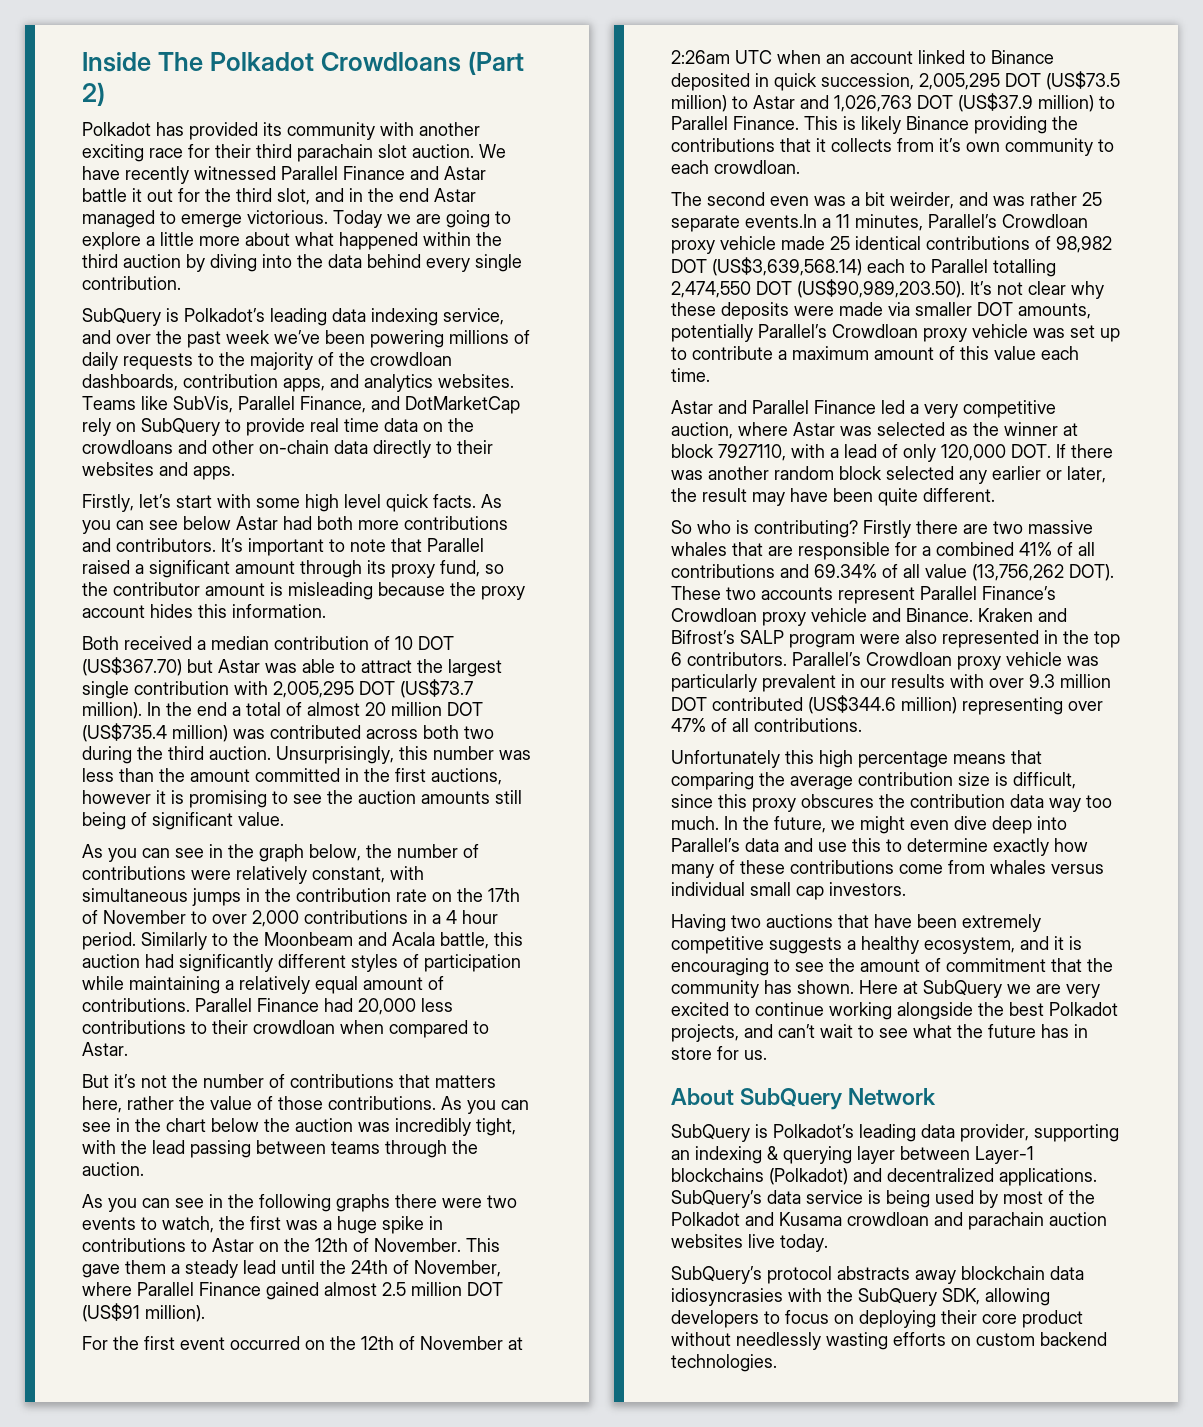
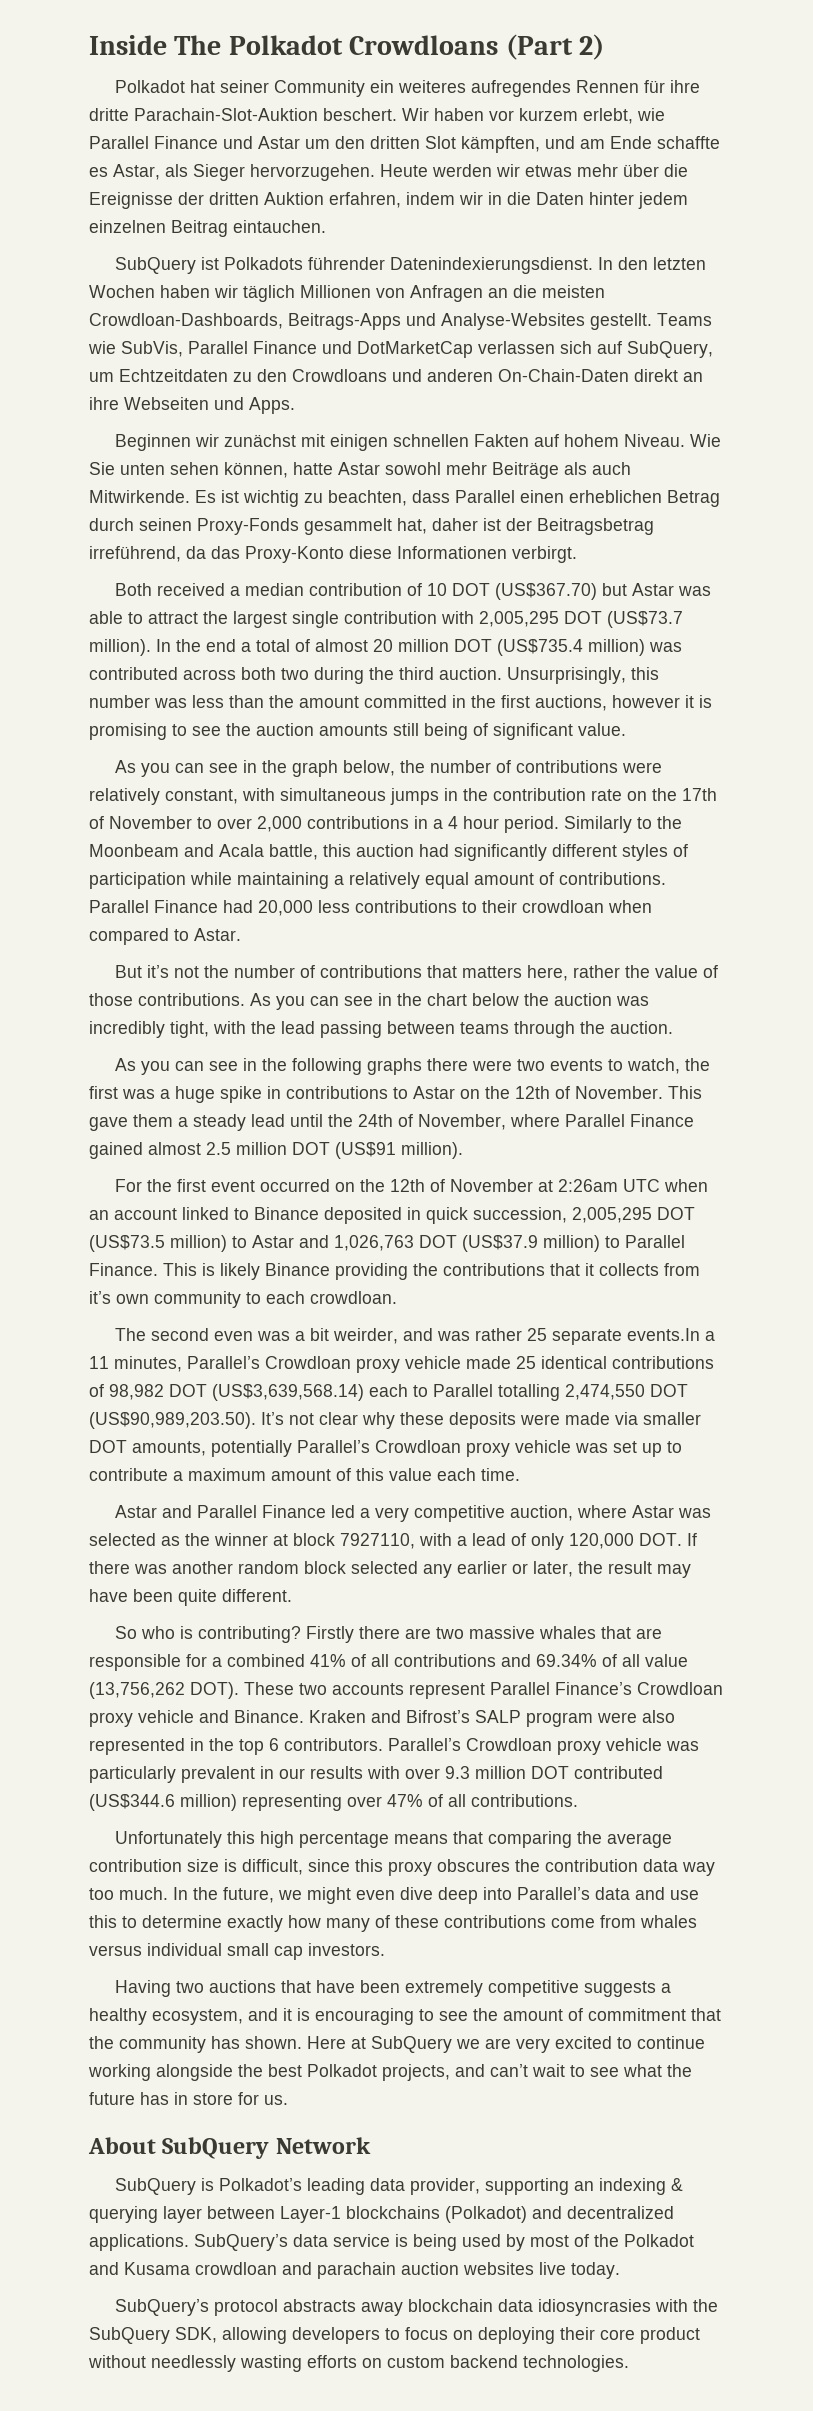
[156,122,480,140] [82,144,506,162] [82,166,486,184] [82,188,476,205] [82,210,511,228] [82,232,502,250] [82,254,522,272] [82,276,181,290] [82,308,504,326] [82,330,530,348] [82,352,452,370] [82,374,514,392] [82,396,520,414] [82,418,474,436] [82,440,493,458] [82,462,235,480] [82,494,502,512] [82,516,508,534] [82,538,484,556] [82,560,504,578] [82,582,525,600] [82,604,326,618] has provided its community with another exciting race for their third parachain slot auction. We have recently witnessed Parallel Finance and Astar battle it out for the third slot, and in the end Astar managed to emerge victorious. Today we are going to explore a little more about what happened within the third auction by diving into the data behind every single contribution. // SubQuery is Polkadot’s leading data indexing service, and over the past week we’ve been powering millions of daily requests to the majority of the crowdloan dashboards, contribution apps, and analytics websites. Teams like SubVis, Parallel Finance, and DotMarketCap rely on SubQuery to provide real time data on the crowdloans and other on-chain data directly to their websites and apps. // Firstly, let’s start with some high level quick facts. As you can see below Astar had both more contributions and contributors. It’s important to note that Parallel raised a significant amount through its proxy fund, so the contributor amount is misleading because the proxy account hides this information. -> [190,80,701,97] [89,108,665,124] [89,136,720,153] [89,164,688,181] [89,192,688,209] [89,220,326,237] [115,257,707,274] [89,285,605,302] [89,313,712,330] [88,341,713,358] [89,369,703,382] [89,397,295,414] [115,434,722,451] [89,462,631,479] [89,490,720,507] [89,518,654,535] [89,546,577,563] hat seiner Community ein weiteres aufregendes Rennen für ihre dritte Parachain-Slot-Auktion beschert. Wir haben vor kurzem erlebt, wie Parallel Finance und Astar um den dritten Slot kämpften, und am Ende schaffte es Astar, als Sieger hervorzugehen. Heute werden wir etwas mehr über die Ereignisse der dritten Auktion erfahren, indem wir in die Daten hinter jedem einzelnen Beitrag eintauchen. // SubQuery ist Polkadots führender Datenindexierungsdienst. In den letzten Wochen haben wir täglich Millionen von Anfragen an die meisten Crowdloan-Dashboards, Beitrags-Apps und Analyse-Websites gestellt. Teams wie SubVis, Parallel Finance und DotMarketCap verlassen sich auf SubQuery, um Echtzeitdaten zu den Crowdloans und anderen On-Chain-Daten direkt an ihre Webseiten und Apps. // Beginnen wir zunächst mit einigen schnellen Fakten auf hohem Niveau. Wie Sie unten sehen können, hatte Astar sowohl mehr Beiträge als auch Mitwirkende. Es ist wichtig zu beachten, dass Parallel einen erheblichen Betrag durch seinen Proxy-Fonds gesammelt hat, daher ist der Beitragsbetrag irreführend, da das Proxy-Konto diese Informationen verbirgt.

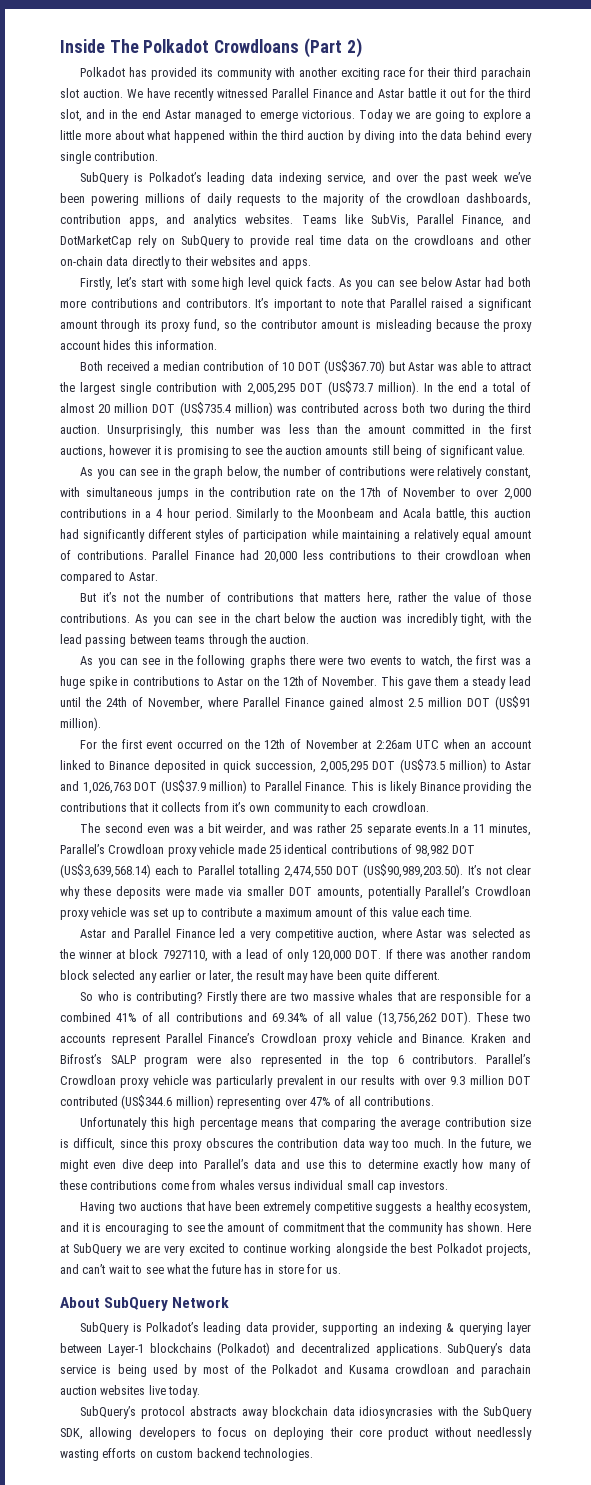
[190,80,701,97] [89,108,665,124] [89,136,720,153] [89,164,688,181] [89,192,688,209] [89,220,326,237] [115,257,707,274] [89,285,605,302] [89,313,712,330] [88,341,713,358] [89,369,703,382] [89,397,295,414] [115,434,722,451] [89,462,631,479] [89,490,720,507] [89,518,654,535] [89,546,577,563] hat seiner Community ein weiteres aufregendes Rennen für ihre dritte Parachain-Slot-Auktion beschert. Wir haben vor kurzem erlebt, wie Parallel Finance und Astar um den dritten Slot kämpften, und am Ende schaffte es Astar, als Sieger hervorzugehen. Heute werden wir etwas mehr über die Ereignisse der dritten Auktion erfahren, indem wir in die Daten hinter jedem einzelnen Beitrag eintauchen. // SubQuery ist Polkadots führender Datenindexierungsdienst. In den letzten Wochen haben wir täglich Millionen von Anfragen an die meisten Crowdloan-Dashboards, Beitrags-Apps und Analyse-Websites gestellt. Teams wie SubVis, Parallel Finance und DotMarketCap verlassen sich auf SubQuery, um Echtzeitdaten zu den Crowdloans und anderen On-Chain-Daten direkt an ihre Webseiten und Apps. // Beginnen wir zunächst mit einigen schnellen Fakten auf hohem Niveau. Wie Sie unten sehen können, hatte Astar sowohl mehr Beiträge als auch Mitwirkende. Es ist wichtig zu beachten, dass Parallel einen erheblichen Betrag durch seinen Proxy-Fonds gesammelt hat, daher ist der Beitragsbetrag irreführend, da das Proxy-Konto diese Informationen verbirgt. -> [129,67,531,80] [60,88,531,101] [60,109,531,122] [60,130,533,143] [60,151,159,164] [80,172,531,185] [60,193,531,206] [60,214,532,227] [60,235,532,248] [60,256,311,269] [80,277,532,290] [60,298,531,311] [60,319,532,332] [60,340,218,350] has provided its community with another exciting race for their third parachain slot auction. We have recently witnessed Parallel Finance and Astar battle it out for the third slot, and in the end Astar managed to emerge victorious. Today we are going to explore a little more about what happened within the third auction by diving into the data behind every single contribution. // SubQuery is Polkadot’s leading data indexing service, and over the past week we’ve been powering millions of daily requests to the majority of the crowdloan dashboards, contribution apps, and analytics websites. Teams like SubVis, Parallel Finance, and DotMarketCap rely on SubQuery to provide real time data on the crowdloans and other on-chain data directly to their websites and apps. // Firstly, let’s start with some high level quick facts. As you can see below Astar had both more contributions and contributors. It’s important to note that Parallel raised a significant amount through its proxy fund, so the contributor amount is misleading because the proxy account hides this information.

